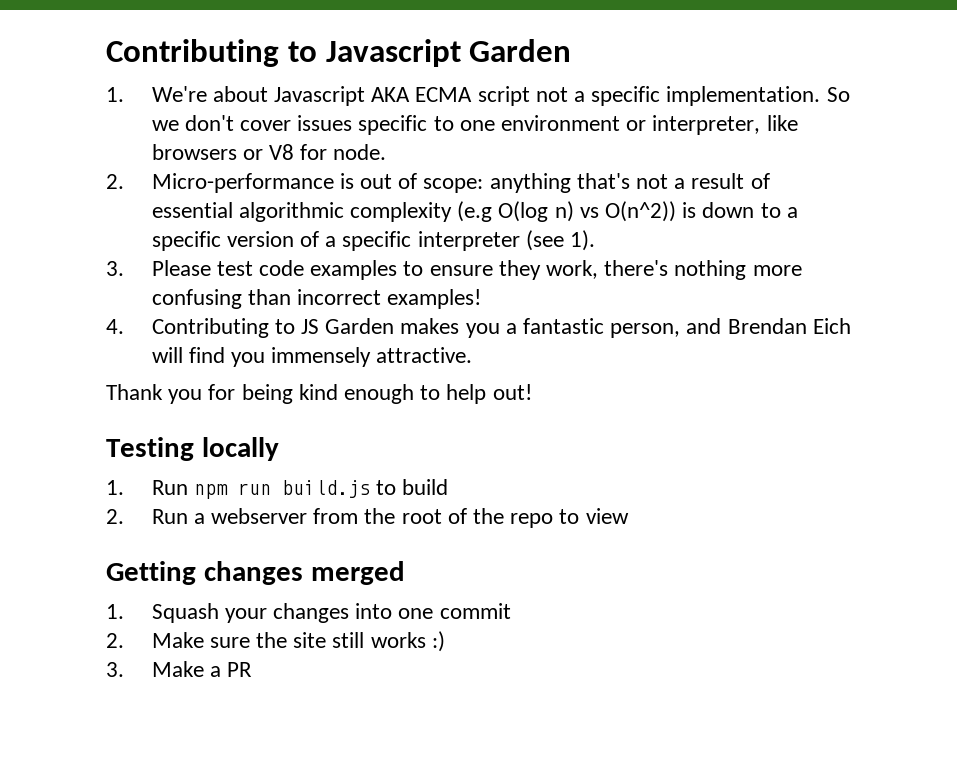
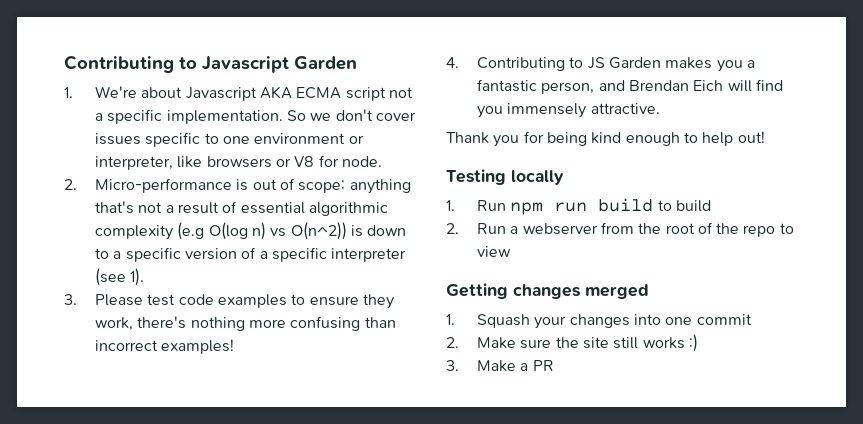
[281,480,370,498] build.js -> [598,198,654,212] build

